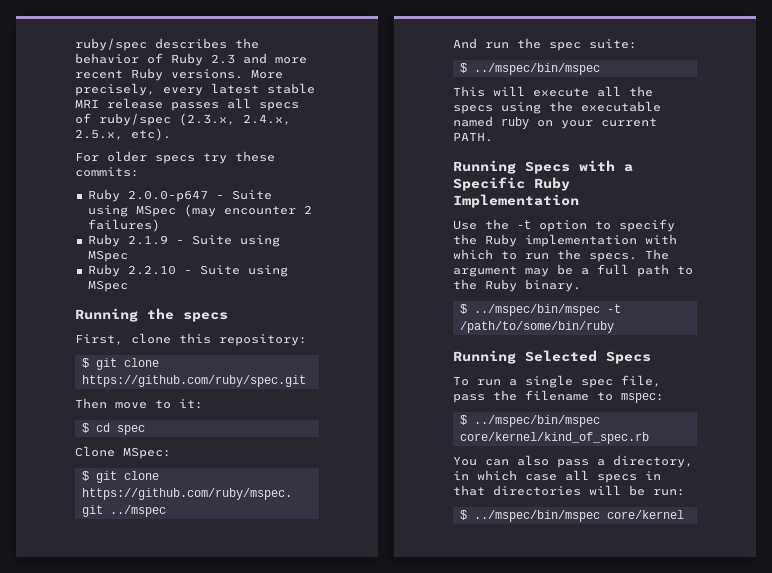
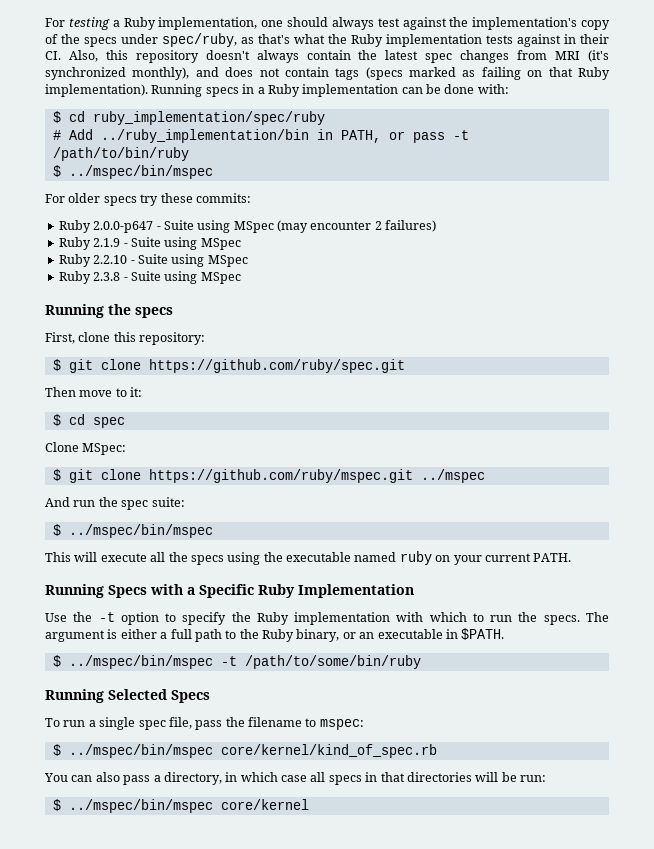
[75,38,259,51] [75,53,307,66] [75,68,283,81] [75,83,315,96] [75,98,299,111] [75,113,291,126] [75,128,171,141] ruby/spec describes the behavior of Ruby 2.3 and more recent Ruby versions. More precisely, every latest stable MRI release passes all specs of ruby/spec (2.3.x, 2.4.x, 2.5.x, etc). -> [45,17,610,30] [45,33,609,47] [45,50,609,63] [45,67,610,80] [45,84,509,97] [52,111,325,125] [52,129,469,143] [52,147,189,161] [52,165,213,179] For testing a Ruby implementation, one should always test against the implementation's copy of the specs under spec/ruby, as that's what the Ruby implementation tests against in their CI. Also, this repository doesn't always contain the latest spec changes from MRI (it's synchronized monthly), and does not contain tags (specs marked as failing on that Ruby implementation). Running specs in a Ruby implementation can be done with: // $ cd ruby_implementation/spec/ruby // # Add ../ruby_implementation/bin in PATH, or pass -t /path/to/bin/ruby // $ ../mspec/bin/mspec
(128, 286) none -> [58,271,241,284] // Ruby 2.3.8 - Suite using MSpec
[525,264,573,277] may be -> [107,629,157,639] is either
[525,279,581,292] binary. -> [296,628,505,642] binary, or an executable in $PATH.

